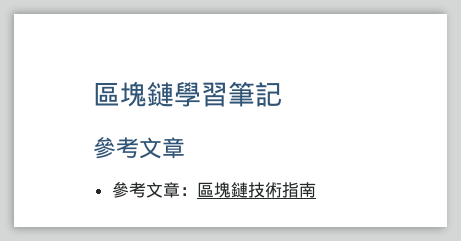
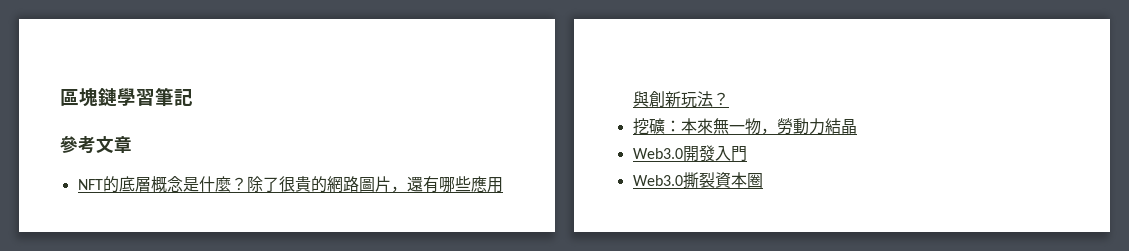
[111,181,316,198] 參考文章：區塊鏈技術指南 -> [77,176,503,193] [632,91,729,108] [632,118,857,135] [632,145,747,162] [632,172,763,188] NFT的底層概念是什麼？除了很貴的網路圖片，還有哪些應用與創新玩法？ // 挖礦：本來無一物，勞動力結晶 // Web3.0開發入門 // Web3.0撕裂資本圈

